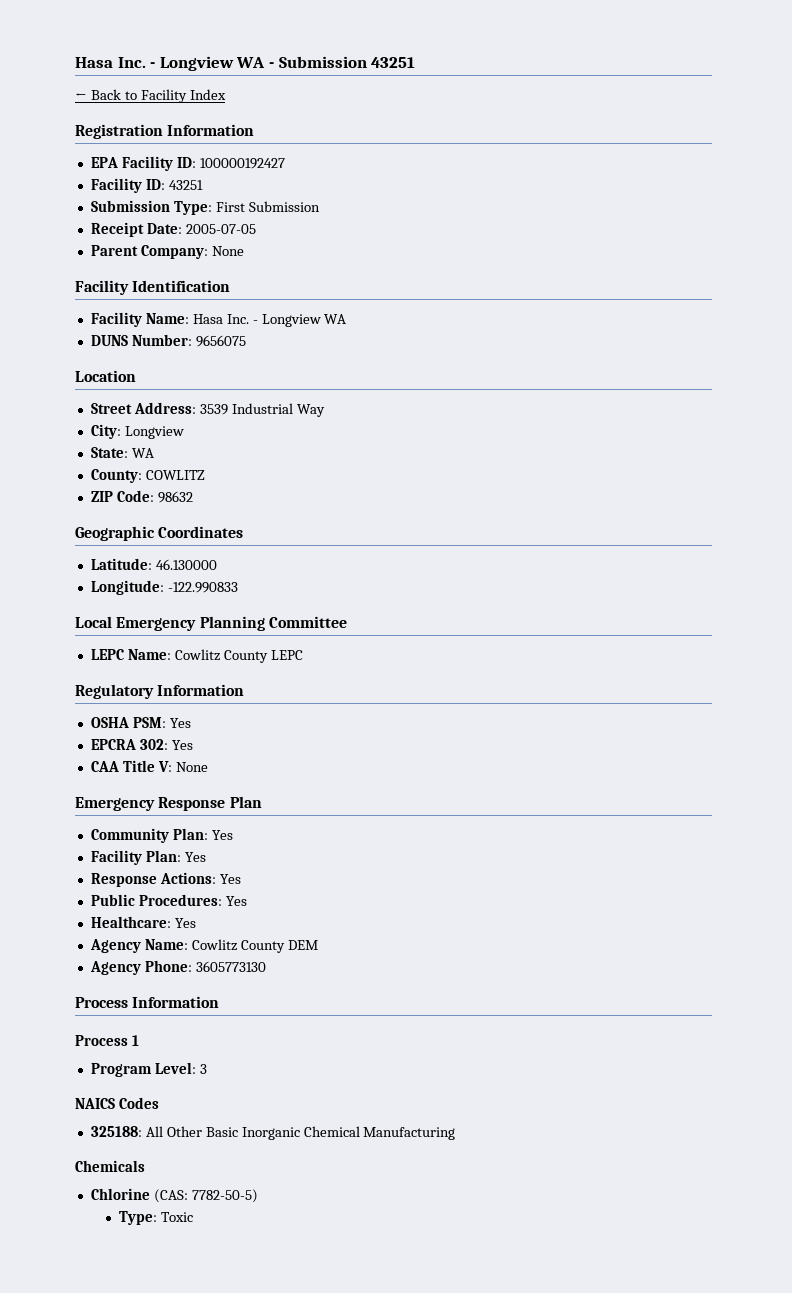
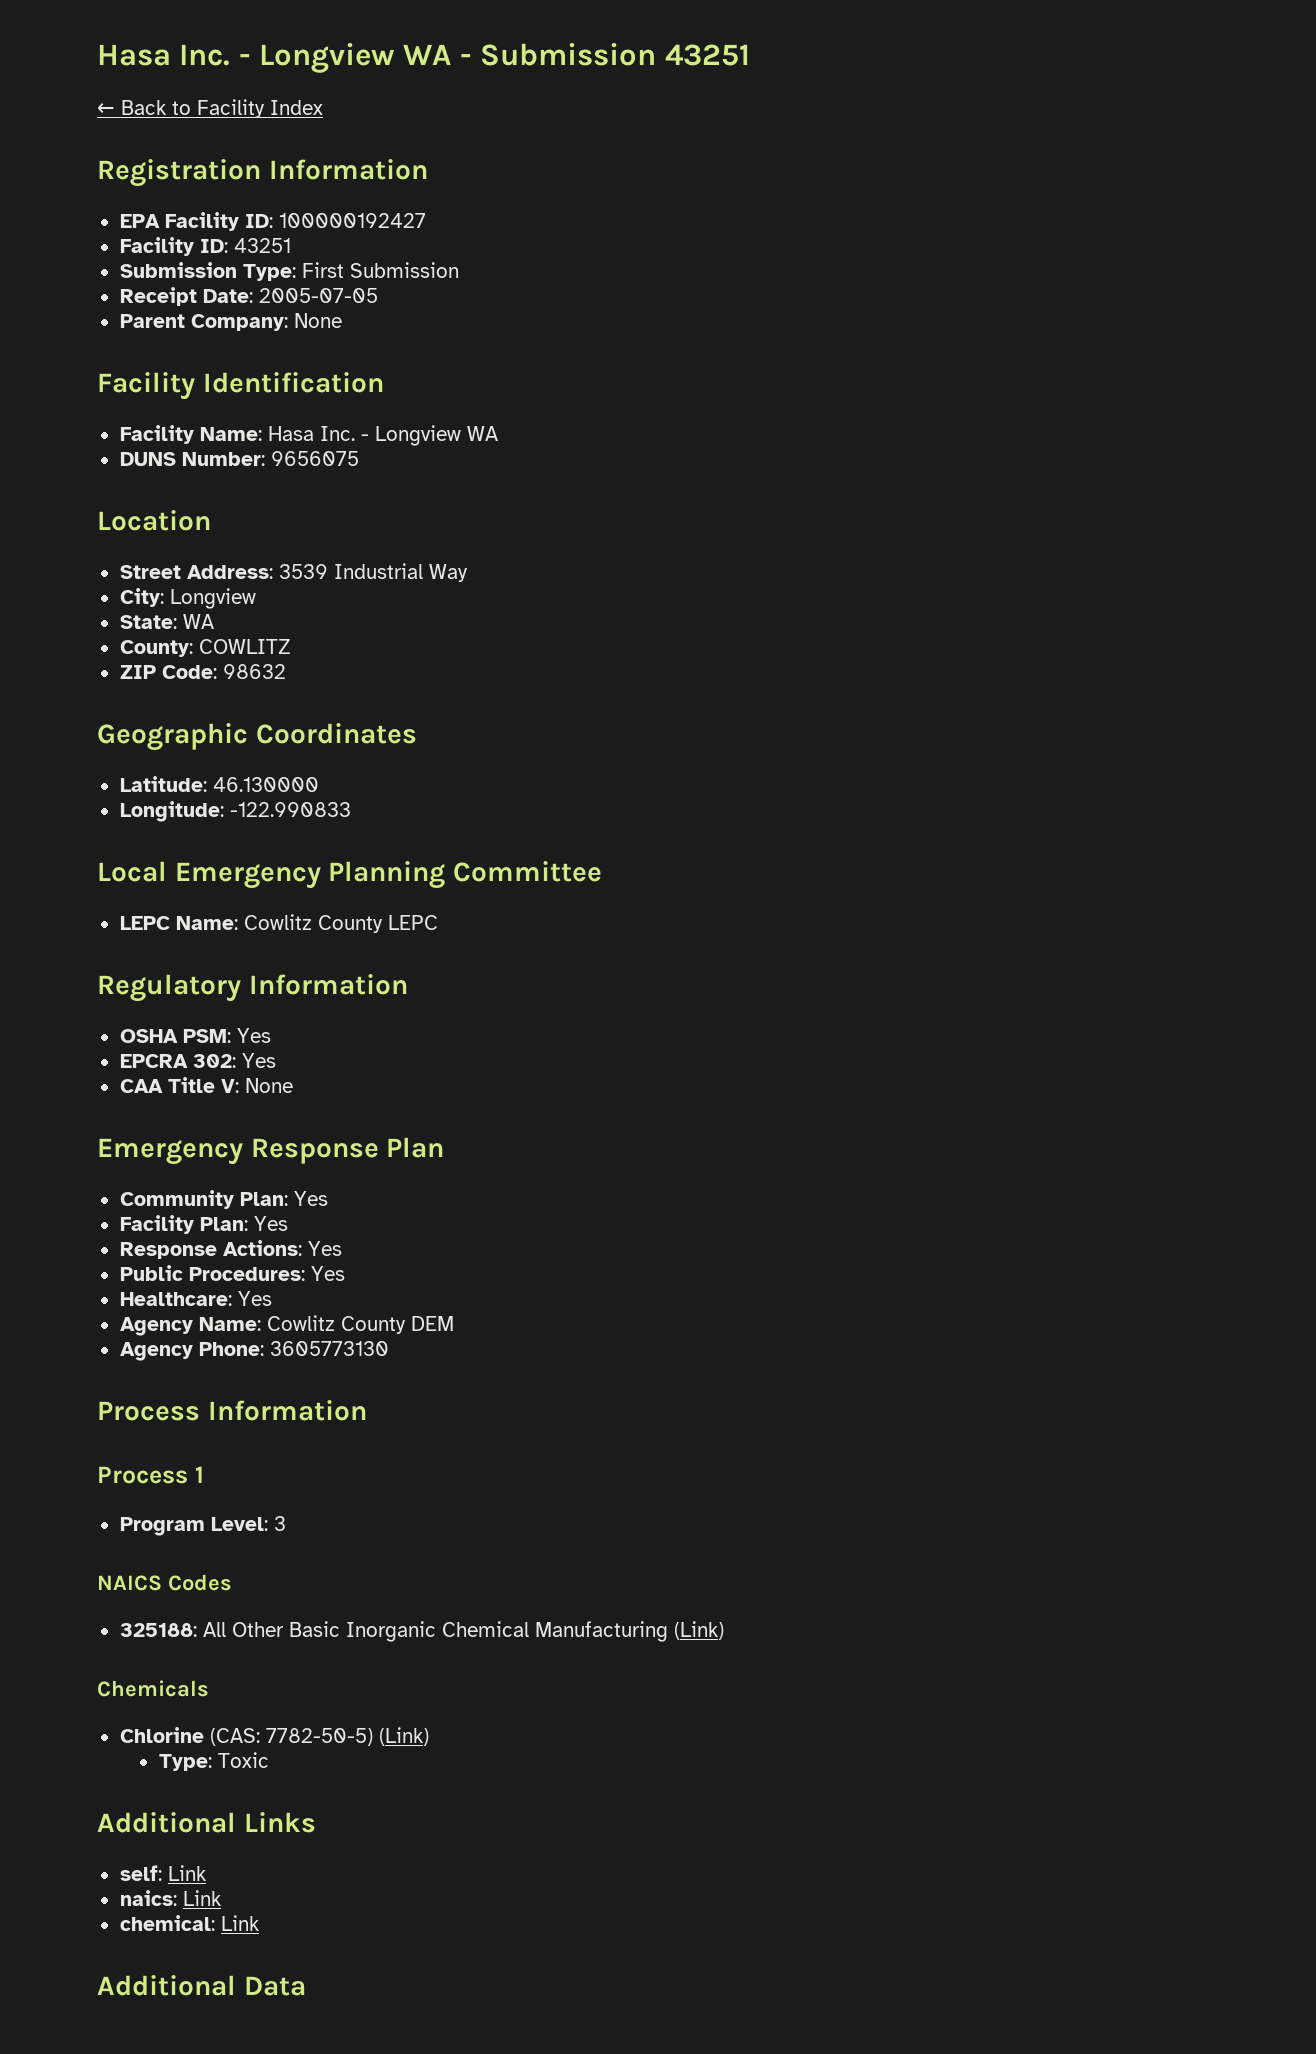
(456, 1133) none -> [673,1621,724,1640] (Link)
(258, 1196) none -> [378,1727,429,1746] (Link)
(193, 1217) none -> [97,1812,316,1833] [119,1865,207,1881] [119,1890,222,1906] [119,1915,260,1931] [97,1975,306,1996] // Additional Links // self: Link // naics: Link // chemical: Link // Additional Data

